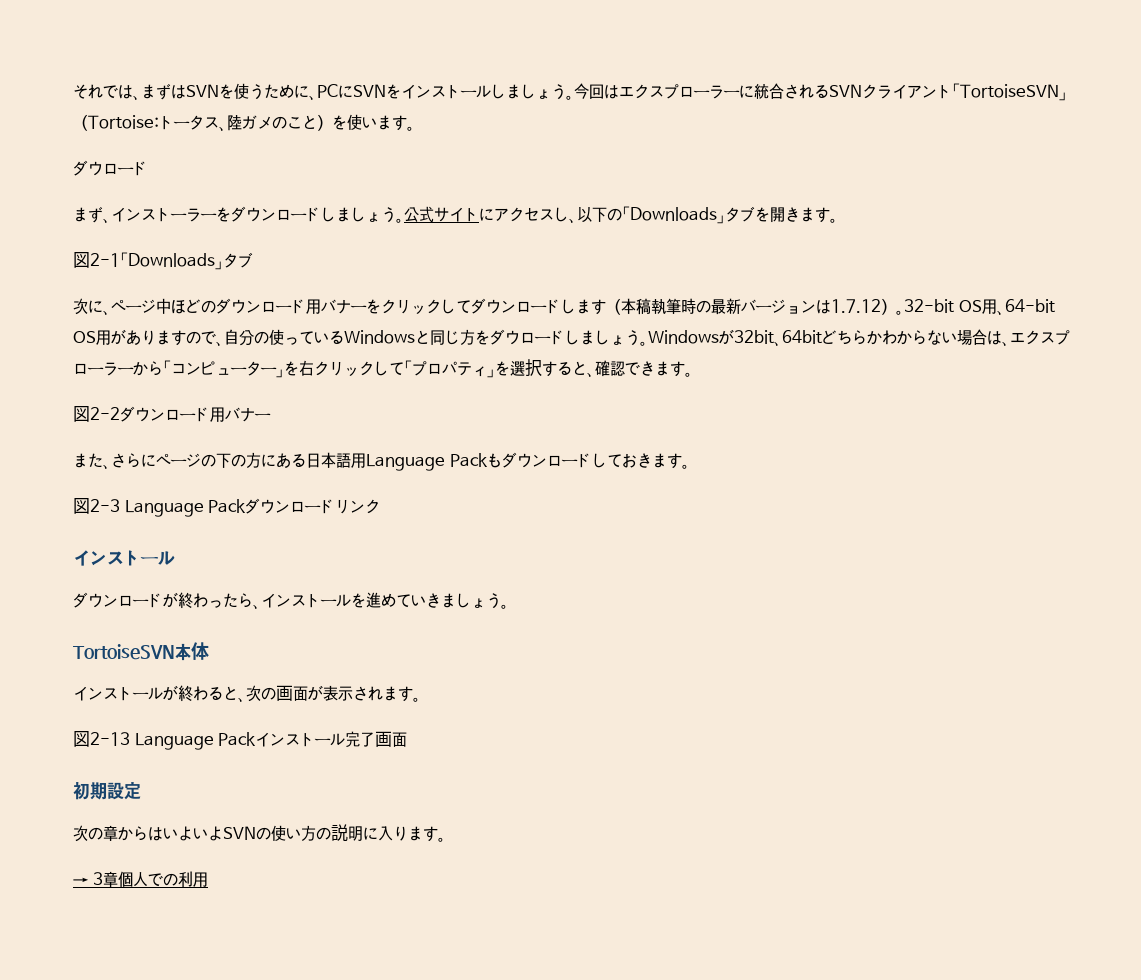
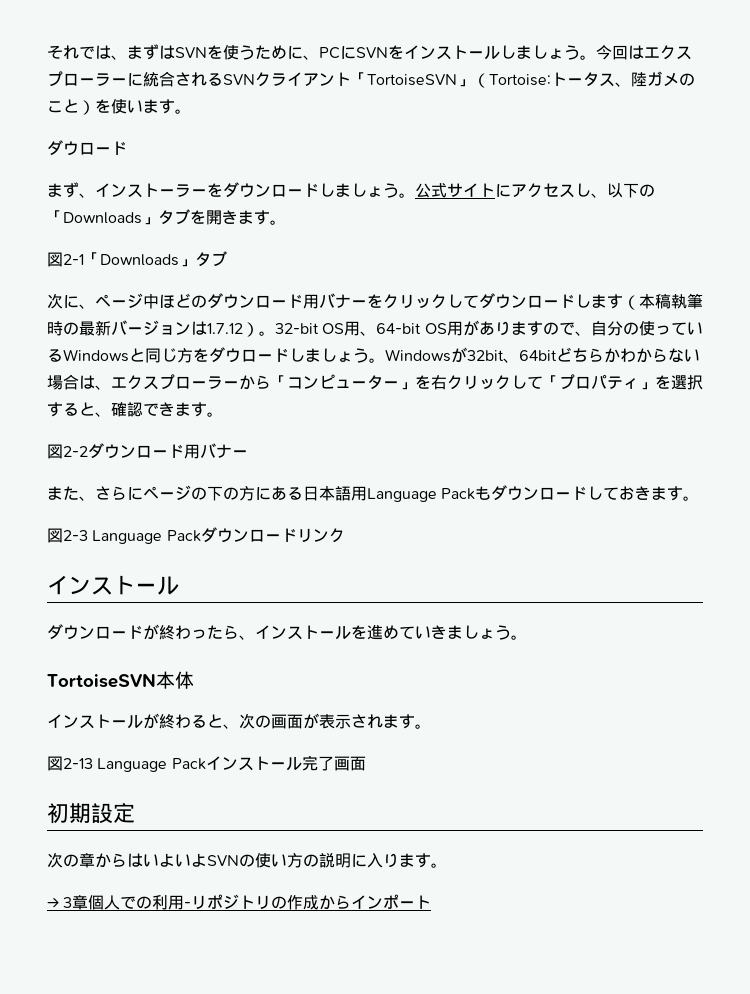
(208, 879) none -> [184,894,432,910] -リポジトリの作成からインポート

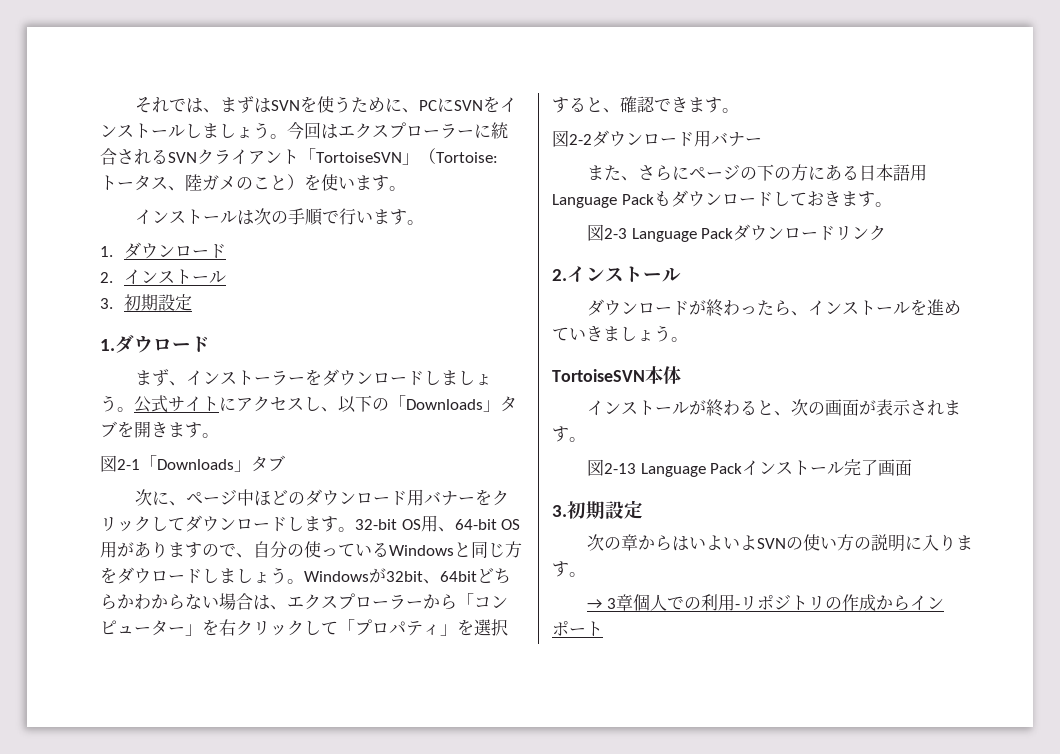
(191, 111) none -> [135,208,425,226] [100,242,226,259] [100,269,226,285] [100,294,192,311] [100,339,115,351] インストールは次の手順で行います。 // 1.ダウンロード // 2.インストール // 3.初期設定 // 1.
[623,293,703,310] [47,320,259,337] （本稿執筆時の最新バージョンは1.7.12） -> (338, 524) none
(345, 535) none -> [552,269,567,281] 2.
(366, 763) none -> [552,505,567,517] 3.

